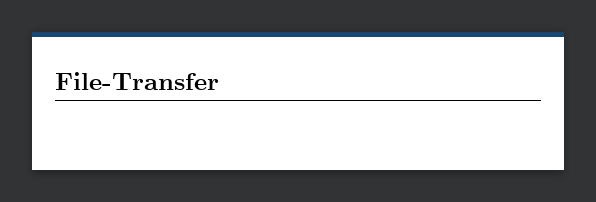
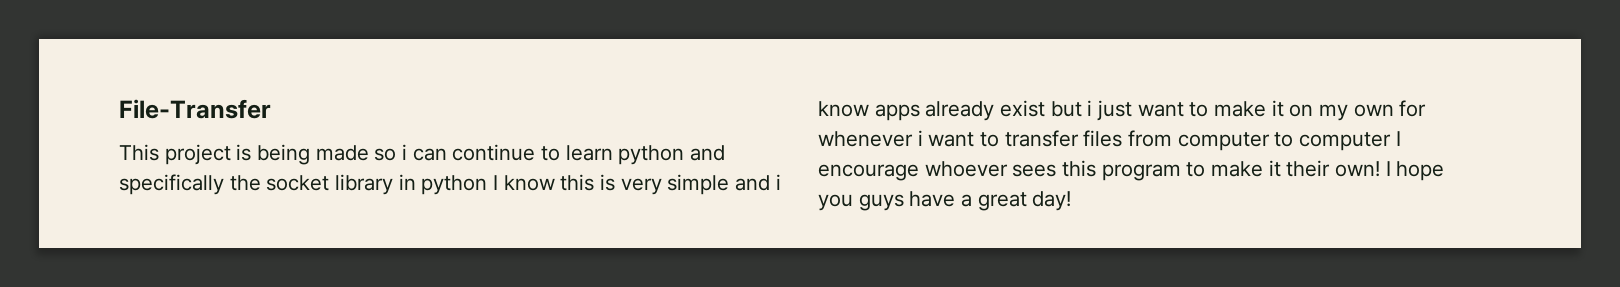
(219, 81) none -> [119,144,726,165] [119,174,781,195] [818,100,1427,121] [818,130,1401,151] [818,160,1445,181] [818,191,1072,211] // This project is being made so i can continue to learn python and specifically the socket library in python I know this is very simple and i know apps already exist but i just want to make it on my own for whenever i want to transfer files from computer to computer I encourage whoever sees this program to make it their own! I hope you guys have a great day!

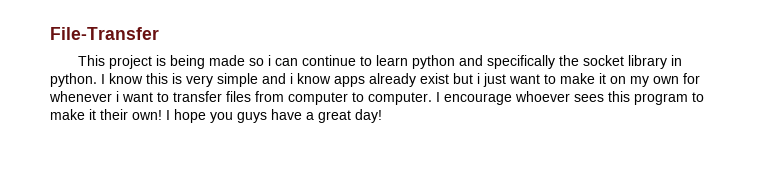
[421,175,488,195] python -> [50,73,97,87] python.
[1299,132,1392,151] computer -> [368,92,432,105] computer.

